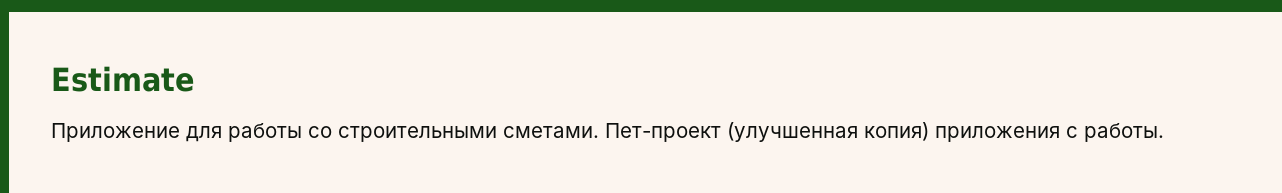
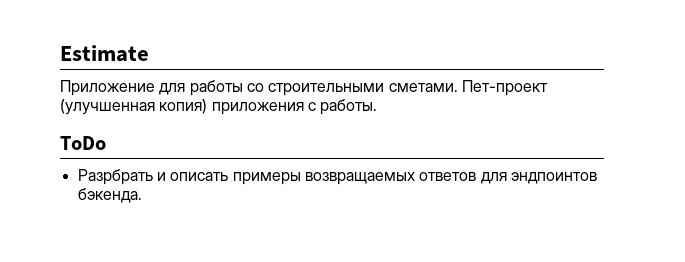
(1164, 132) none -> [60,136,106,150] [77,169,597,185] [77,188,142,203] // ToDo // Разрбрать и описать примеры возвращаемых ответов для эндпоинтов бэкенда.

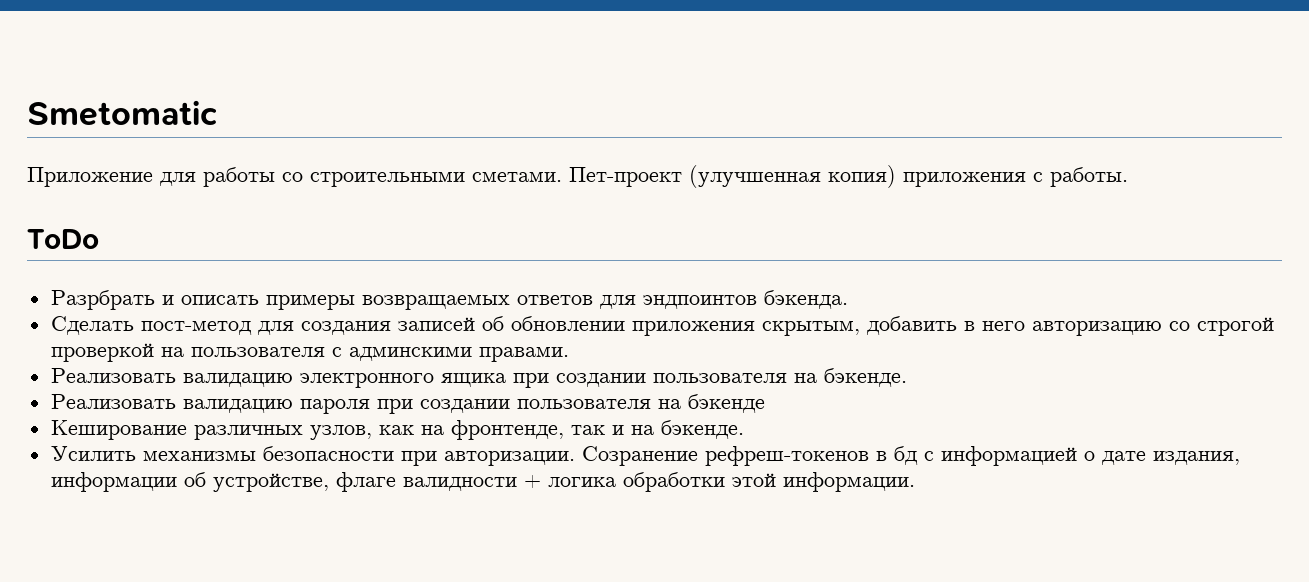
[60,45,149,62] Estimate -> [27,100,218,126] Smetomatic
(142, 195) none -> [50,316,1274,336] [50,343,569,362] [50,368,907,388] [50,394,765,414] [50,420,744,440] [50,446,1240,466] [50,472,915,492] // Сделать пост-метод для создания записей об обновлении приложения скрытым, добавить в него авторизацию со строгой проверкой на пользователя с админскими правами. // Реализовать валидацию электронного ящика при создании пользователя на бэкенде. // Реализовать валидацию пароля при создании пользователя на бэкенде // Кеширование различных узлов, как на фронтенде, так и на бэкенде. // Усилить механизмы безопасности при авторизации. Созранение рефреш-токенов в бд с информацией о дате издания, информации об устройстве, флаге валидности + логика обработки этой информации.

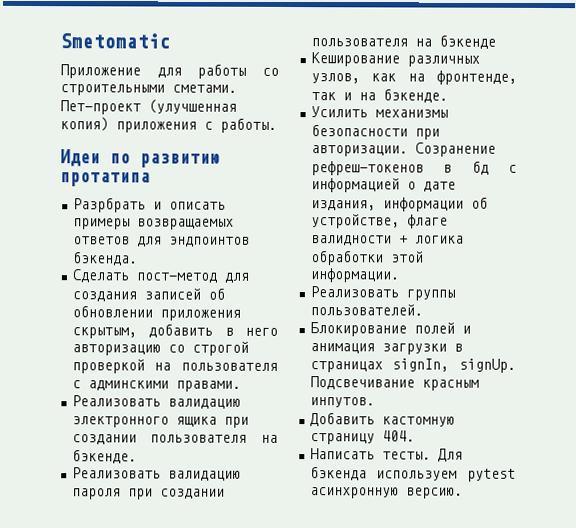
[27,229,99,249] ToDo -> [60,149,221,168] [60,172,151,187] Идеи по развитию протатипа
(915, 482) none -> [309,286,455,301] [309,304,423,316] [309,322,471,337] [309,343,463,355] [309,358,516,373] [309,376,479,391] [309,397,375,408] [309,412,455,427] [309,430,415,445] [309,448,463,462] [309,466,516,482] [309,487,463,499] // Реализовать группы пользователей. // Блокирование полей и анимация загрузки в страницах signIn, signUp. Подсвечивание красным инпутов. // Добавить кастомную страницу 404. // Написать тесты. Для бэкенда используем pytest асинхронную версию.

